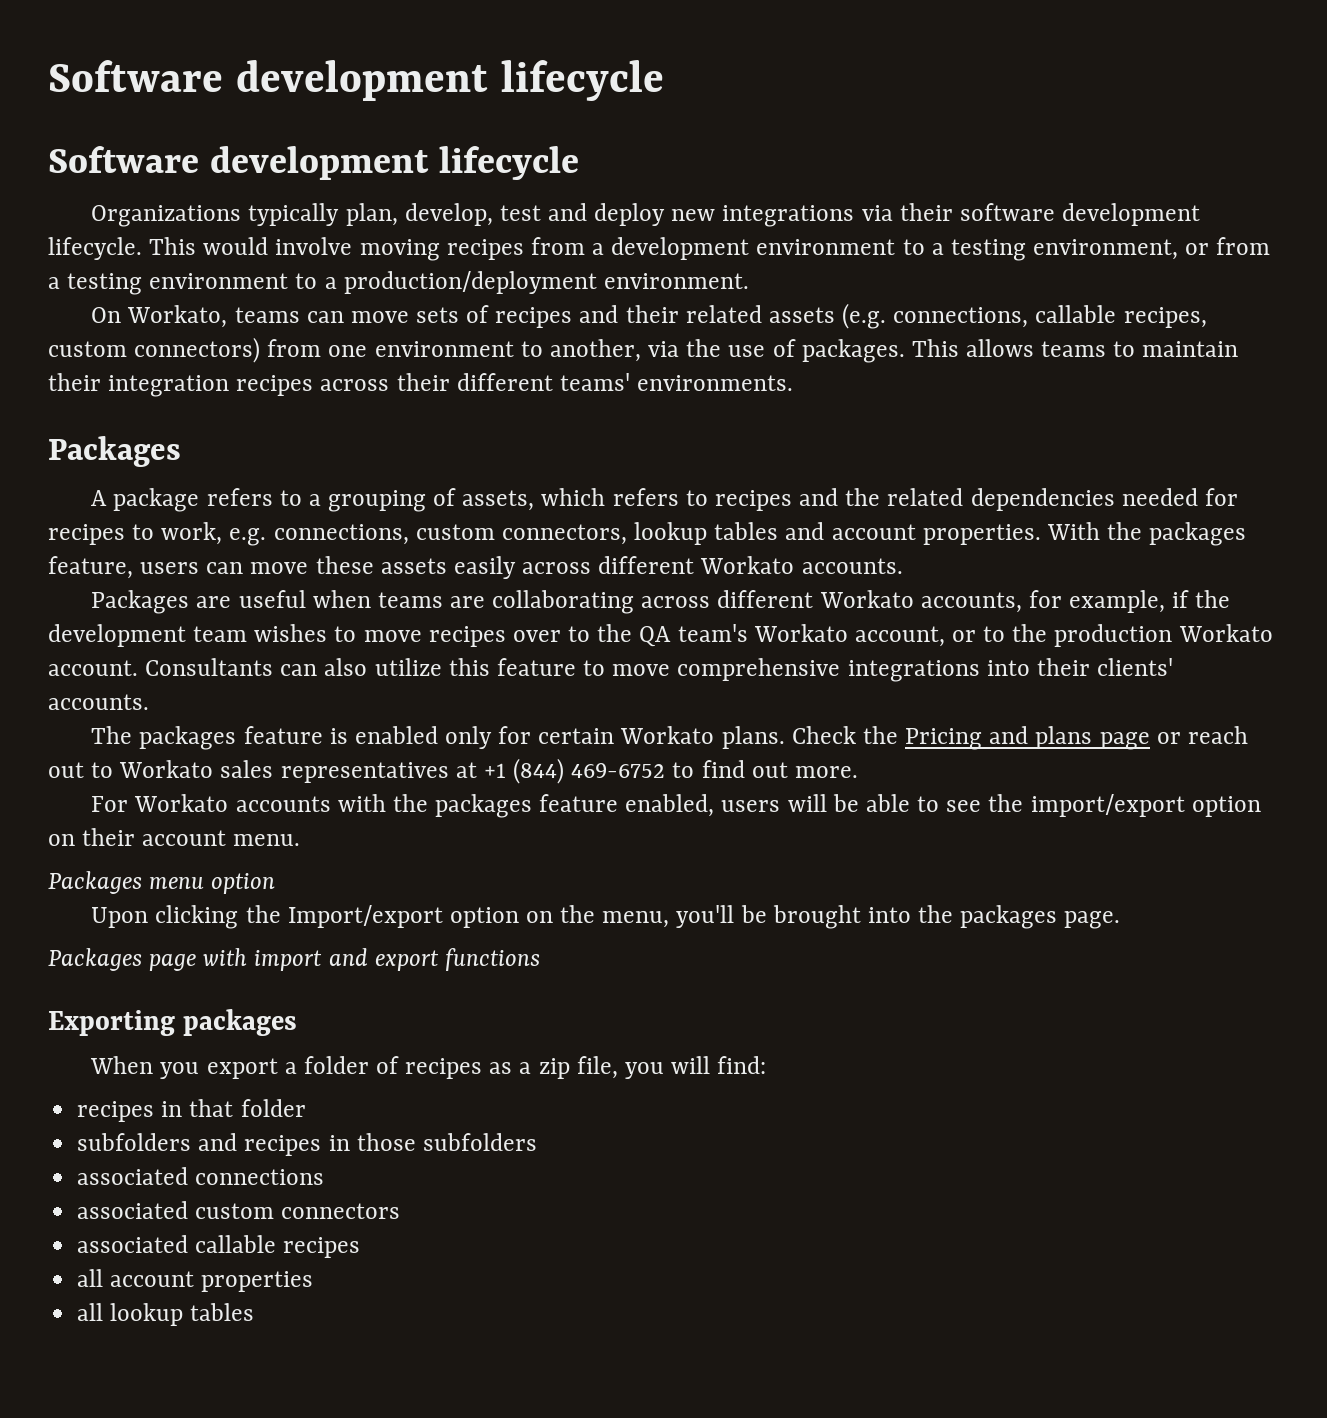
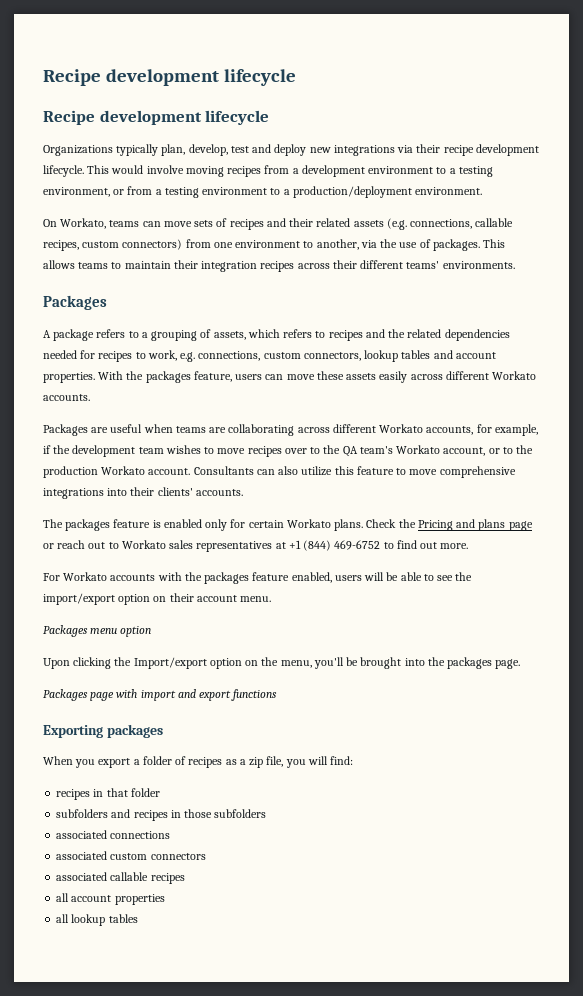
[48,60,664,101] [48,146,199,173] Software development lifecycle // Software -> [43,69,297,86] [43,110,95,125] Recipe development lifecycle // Recipe
[959,203,1055,221] software -> [443,145,474,156] recipe

